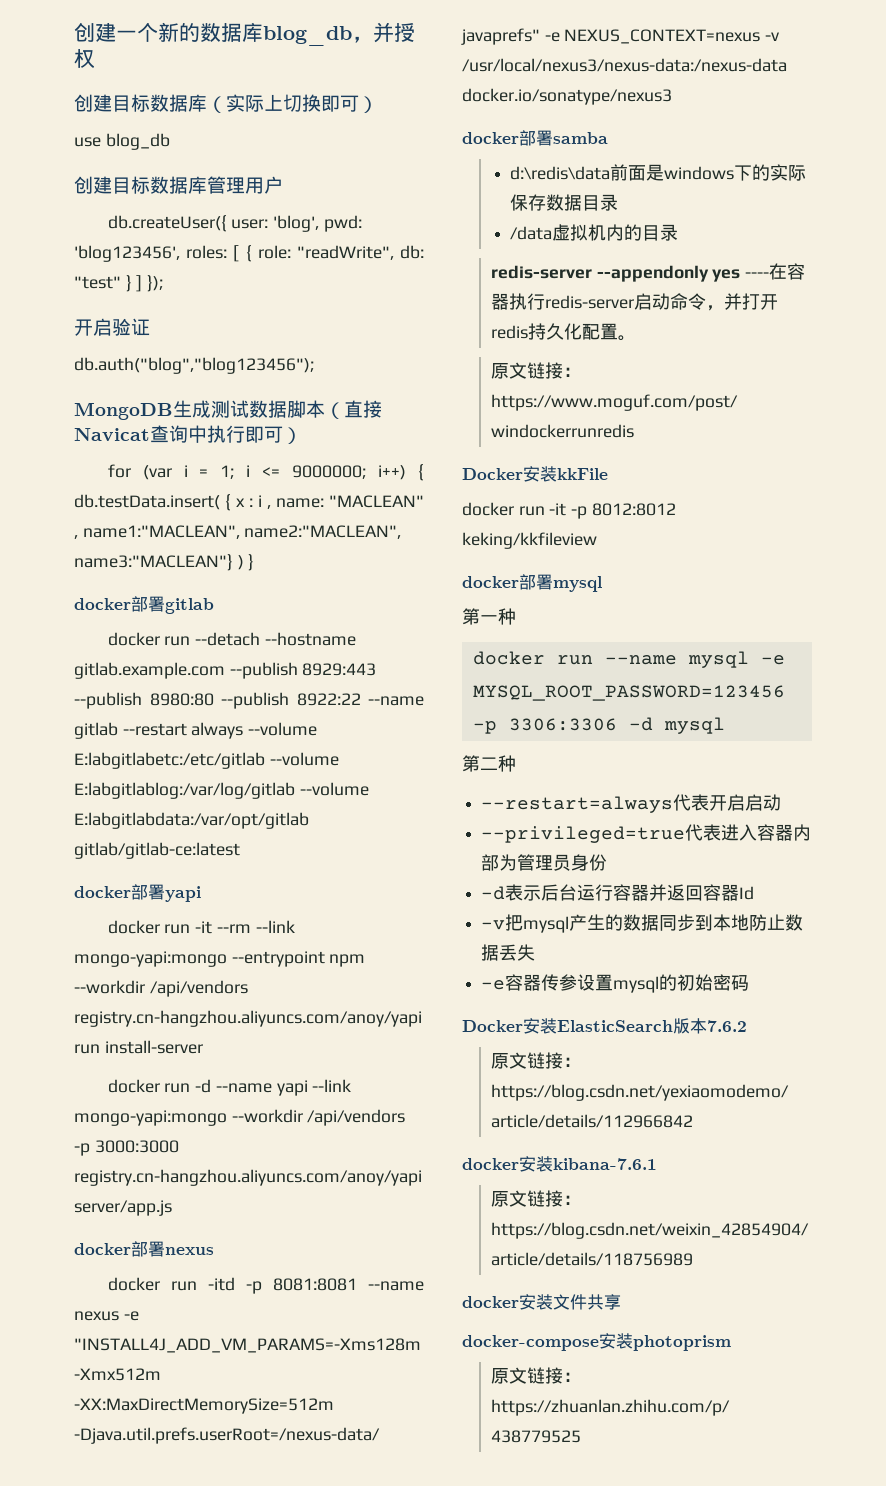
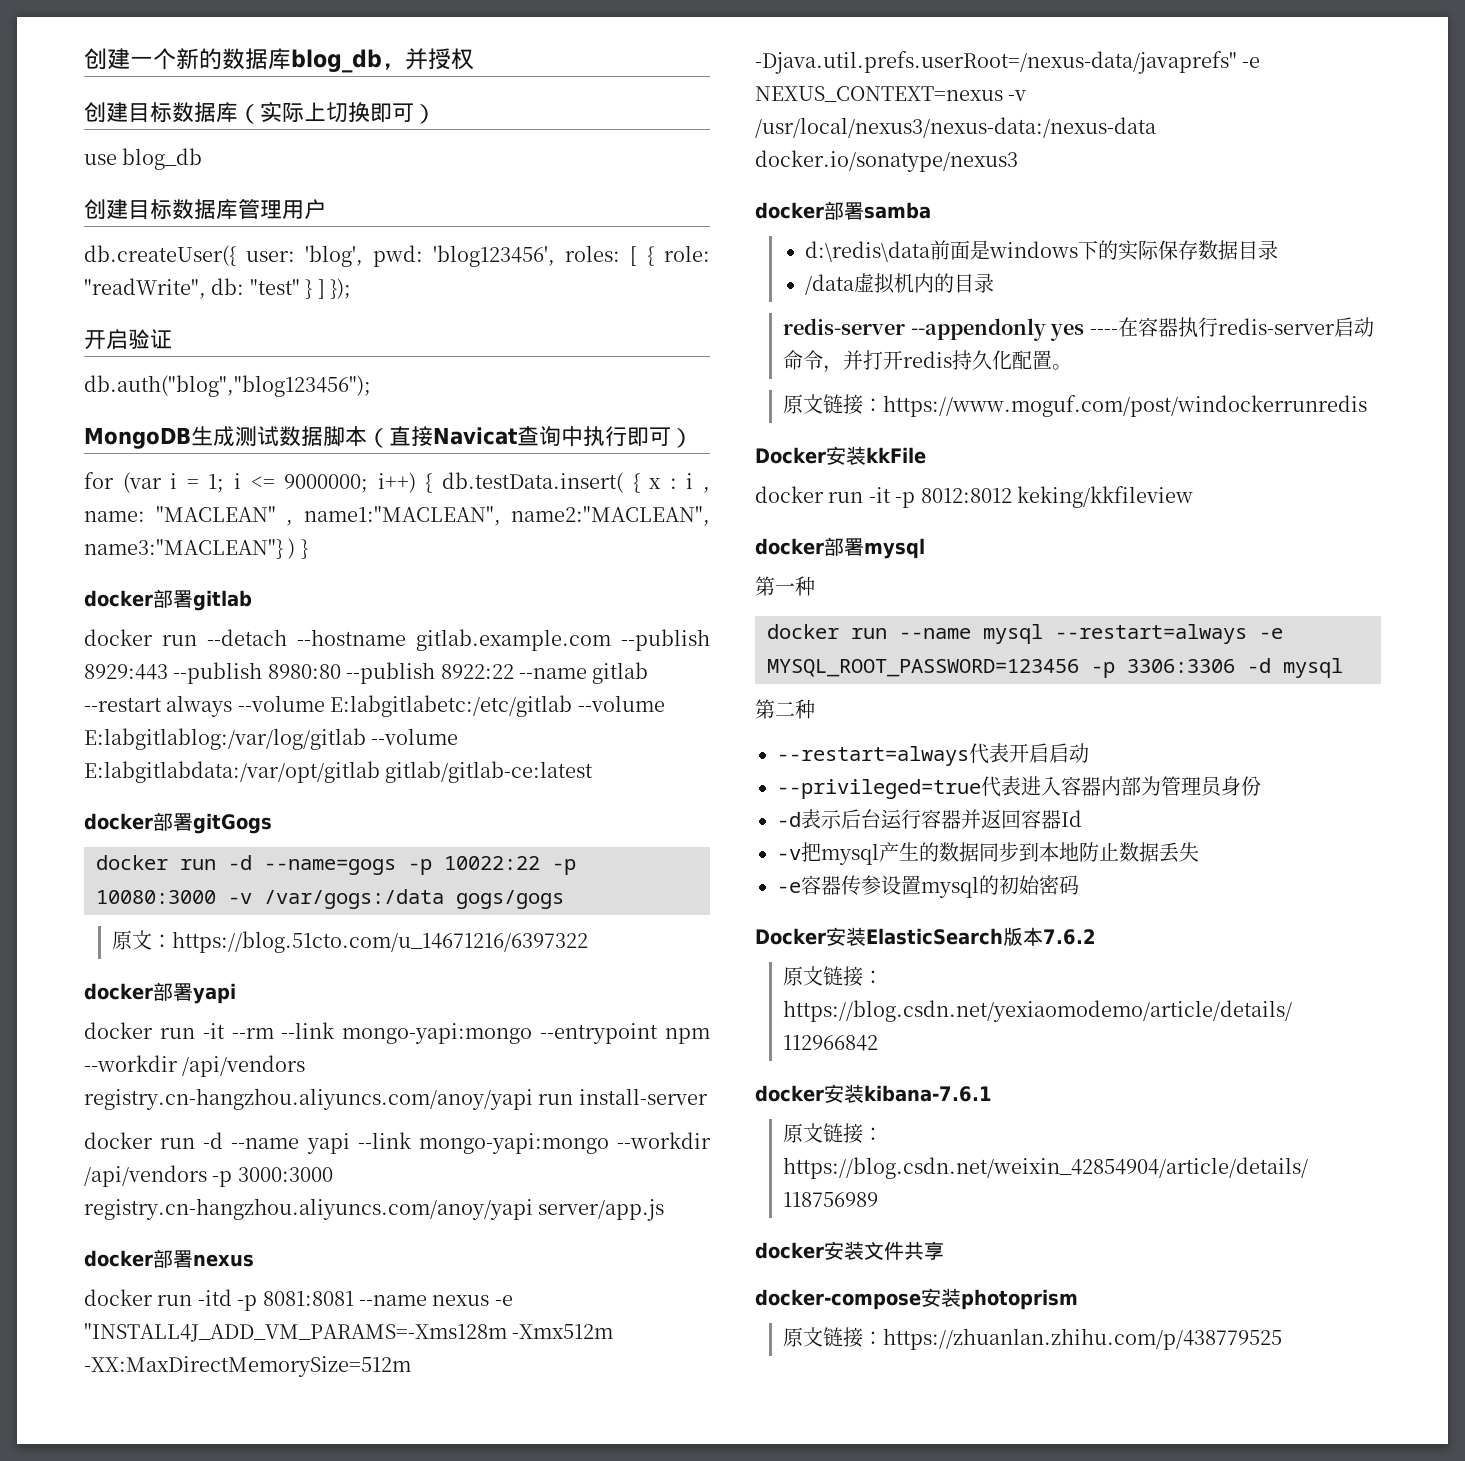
(240, 850) none -> [84,812,272,834] [96,855,576,875] [96,889,564,909] [112,930,589,953] // docker部署gitGogs // docker run -d --name=gogs -p 10022:22 -p 10080:3000 -v /var/gogs:/data gogs/gogs // 原文：https://blog.51cto.com/u_14671216/6397322
(749, 659) none -> [1055,624,1247,644] --restart=always

